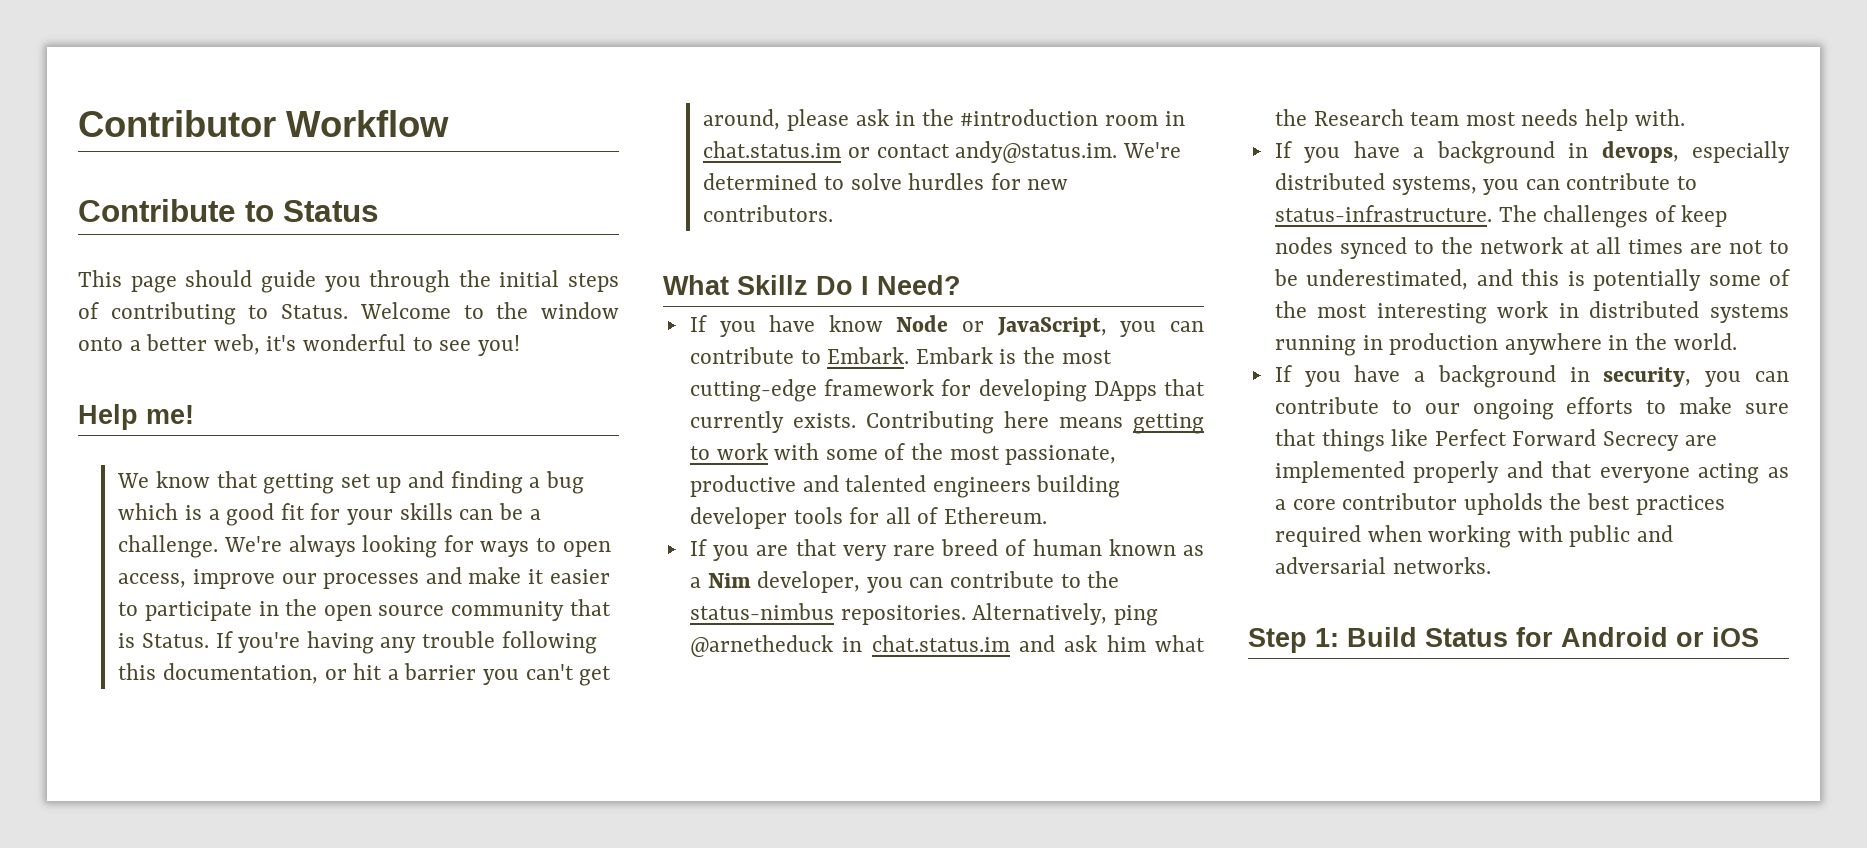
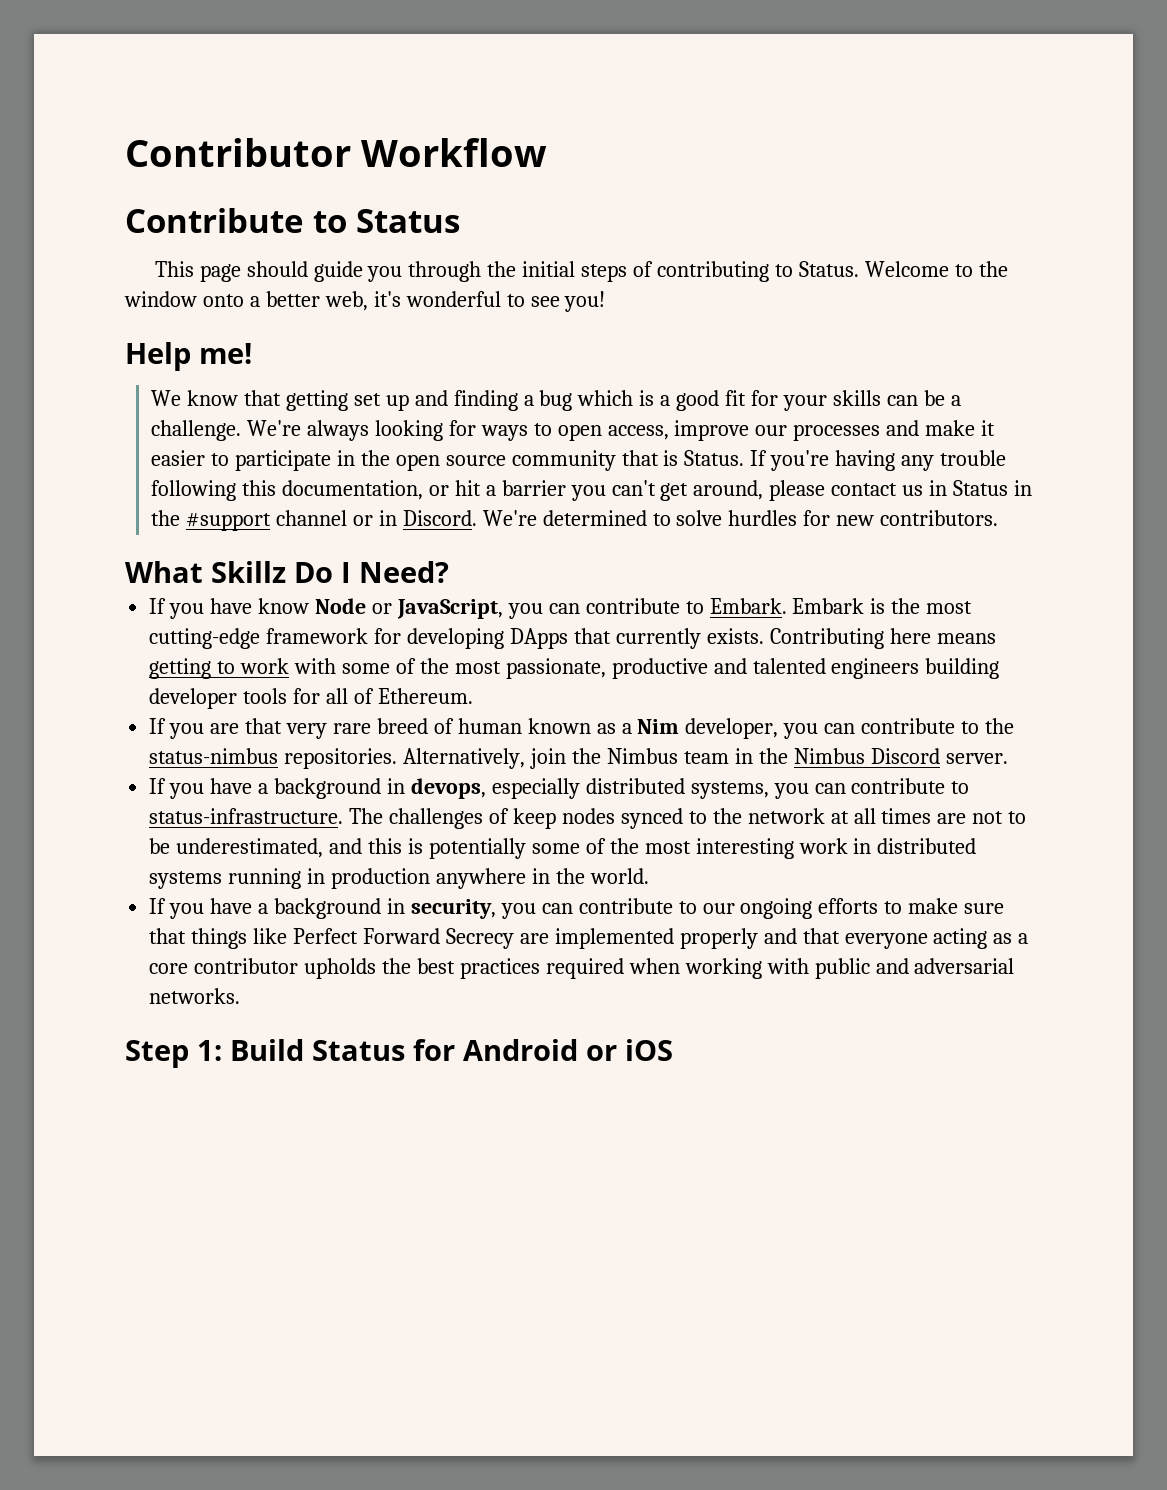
[855,109,1185,126] [703,141,1118,163] ask in the #introduction room in chat.status.im or contact andy@status.im. -> [831,480,1033,496] [150,510,477,531] contact us in Status in the #support channel or in Discord.
[1113,605,1158,626] [689,635,1205,657] [1274,109,1685,131] ping @arnetheduck in chat.status.im and ask him what the Research team most needs help with. -> [530,748,1008,769] join the Nimbus team in the Nimbus Discord server.

